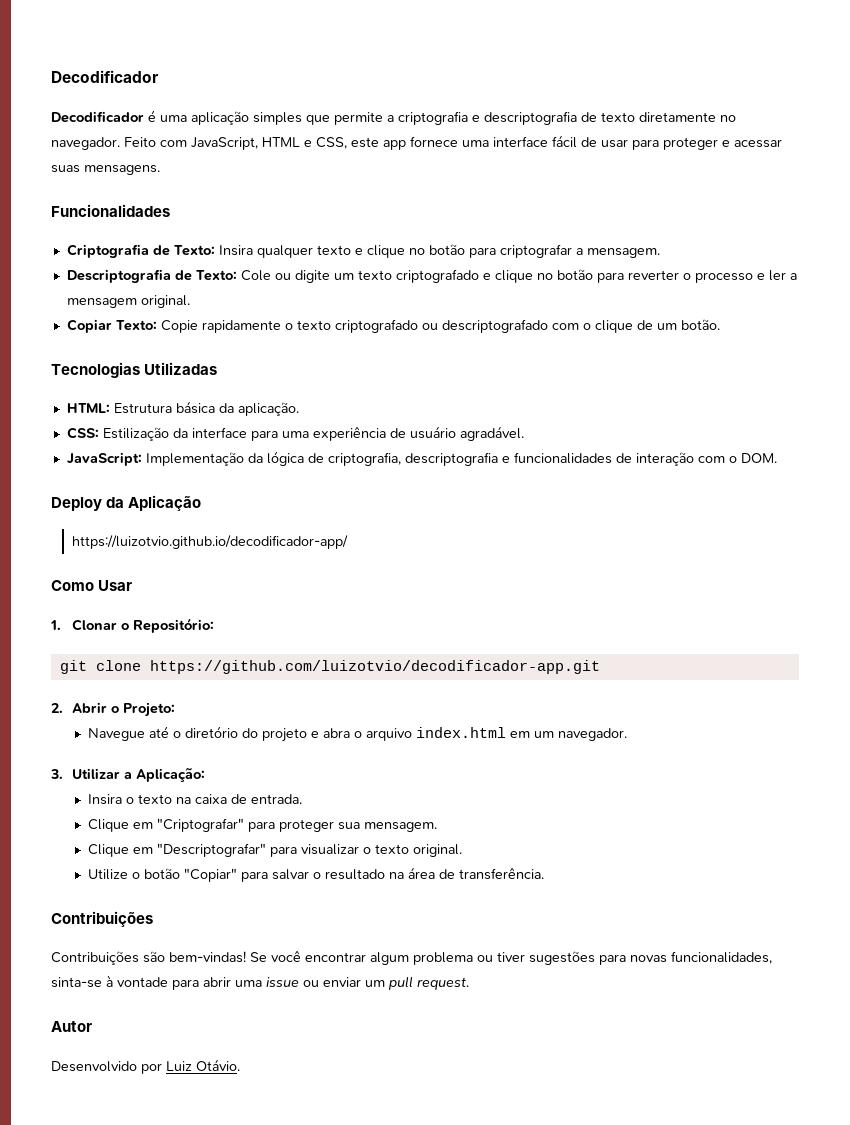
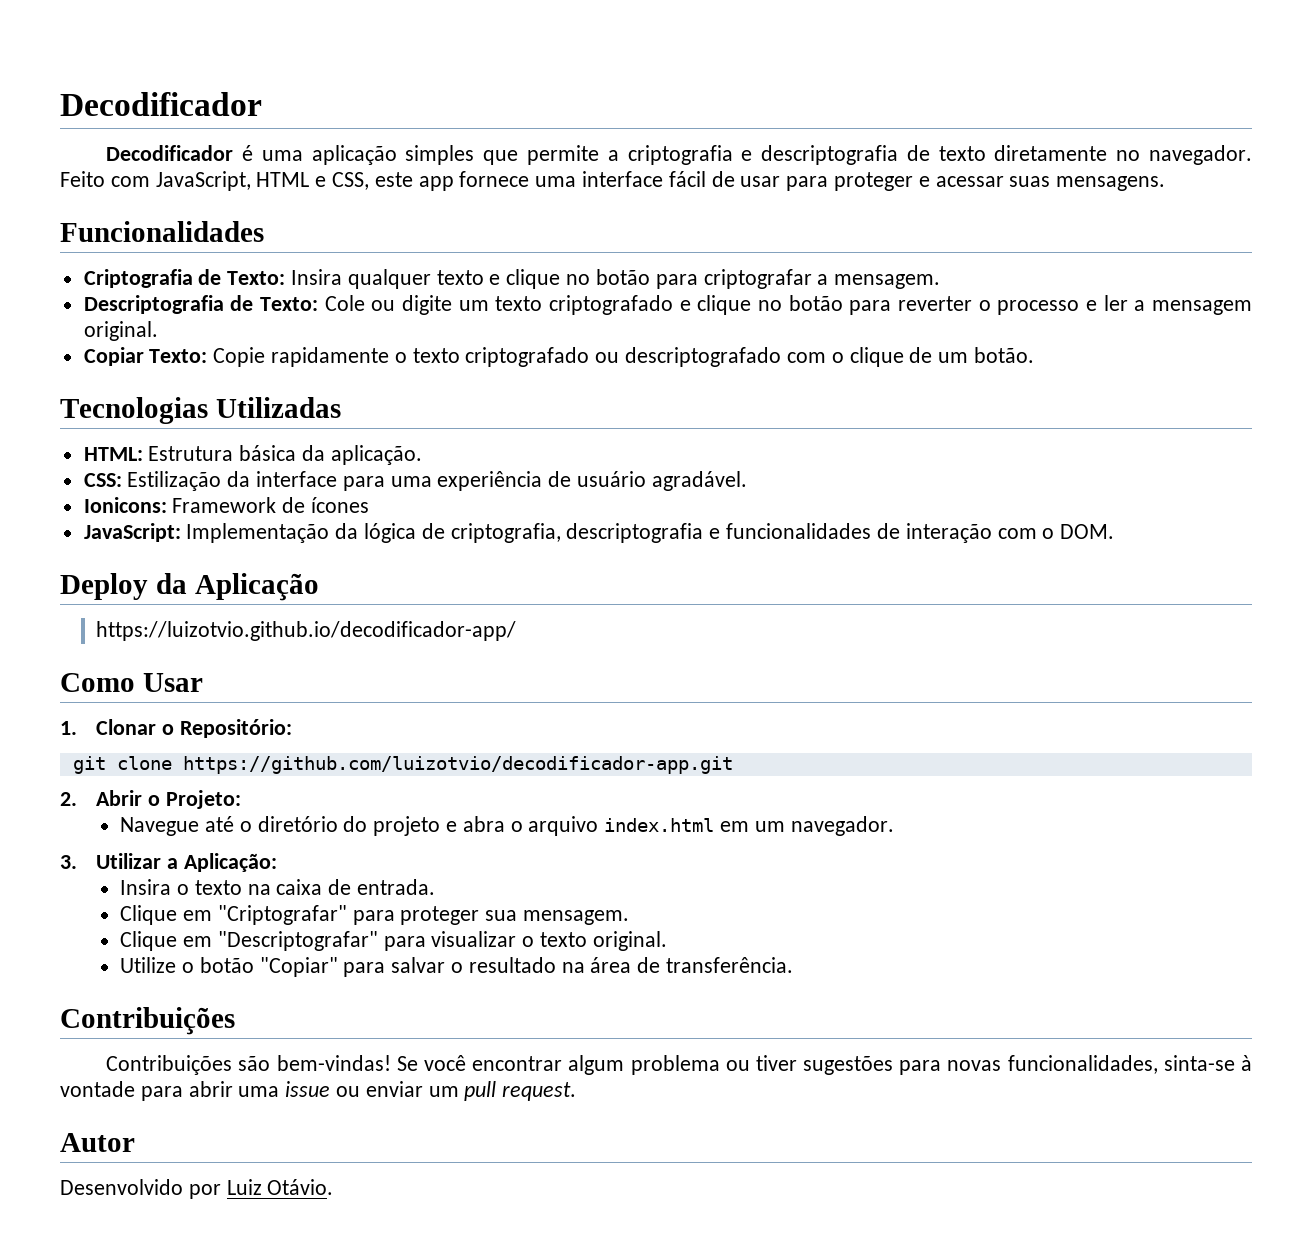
(524, 433) none -> [83,497,370,513] // Ionicons: Framework de ícones

